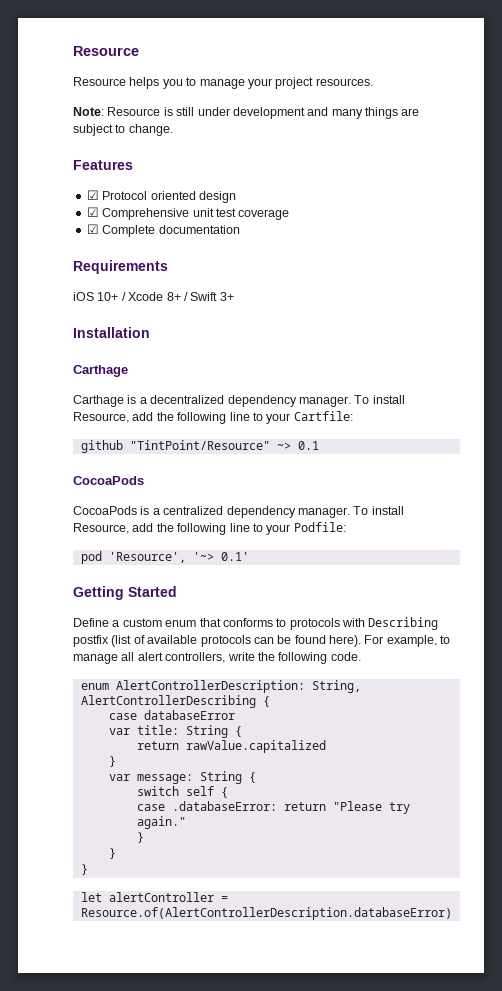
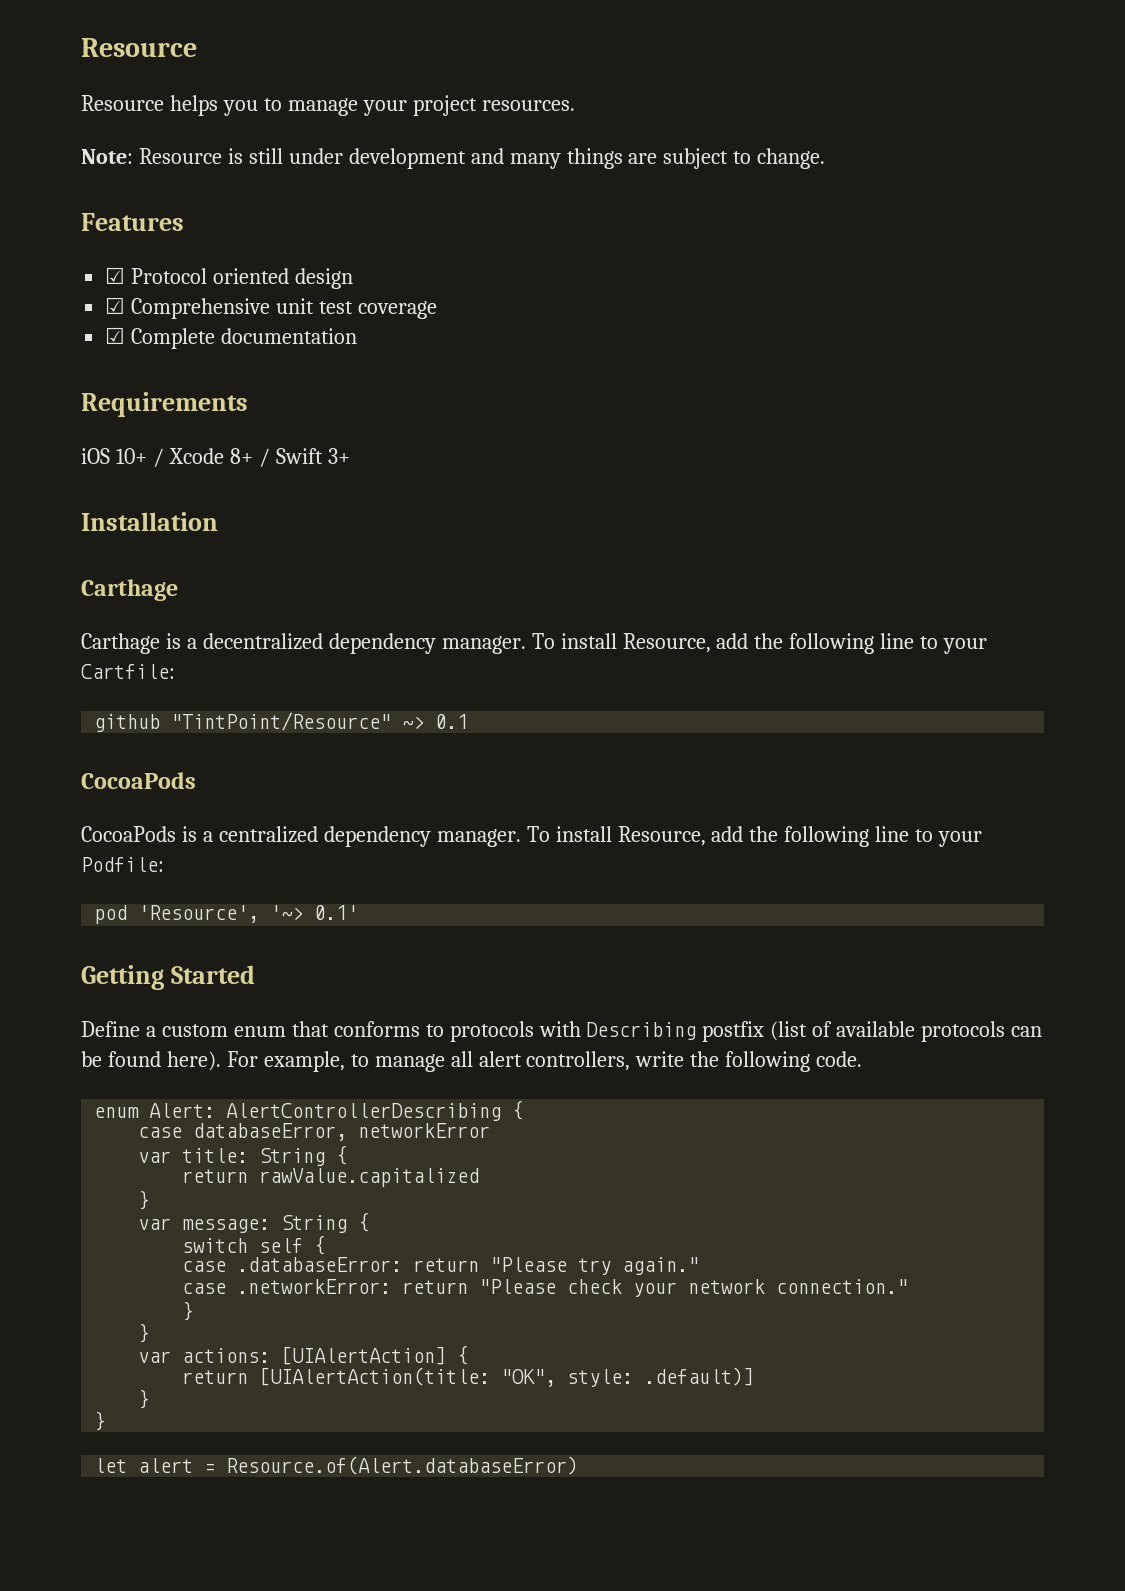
[115,680,361,693] AlertControllerDescription: String, -> [149,1103,216,1118] Alert:
[143,710,235,720] databaseError -> [193,1123,491,1141] databaseError, networkError
[136,832,144,843] } -> [182,1279,909,1297] [182,1301,194,1321] [138,1323,150,1343] [138,1345,469,1365] [182,1367,755,1387] case .networkError: return "Please check your network connection." // } // } // var actions: [UIAlertAction] { // return [UIAlertAction(title: "OK", style: .default)]
[108,892,228,902] [80,907,452,920] alertController = Resource.of(AlertControllerDescription.databaseError) -> [138,1456,579,1475] alert = Resource.of(Alert.databaseError)

